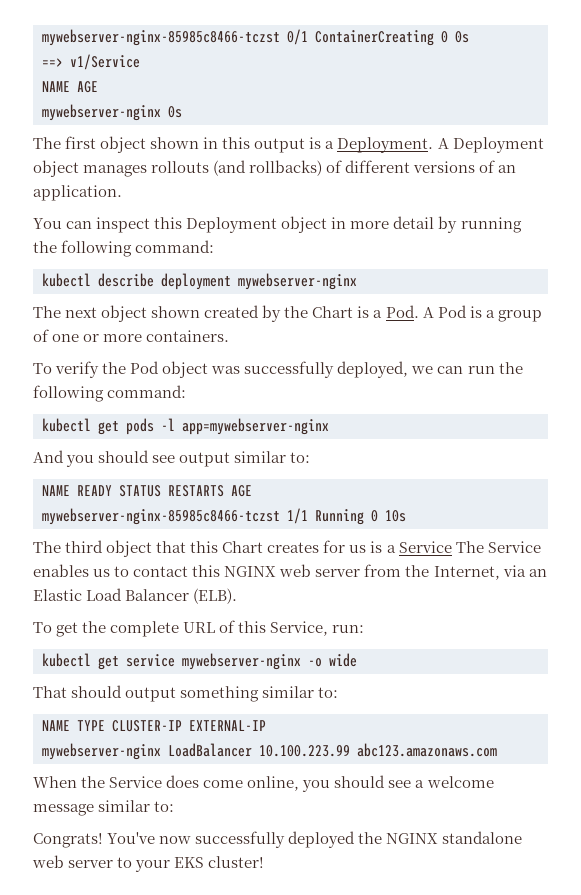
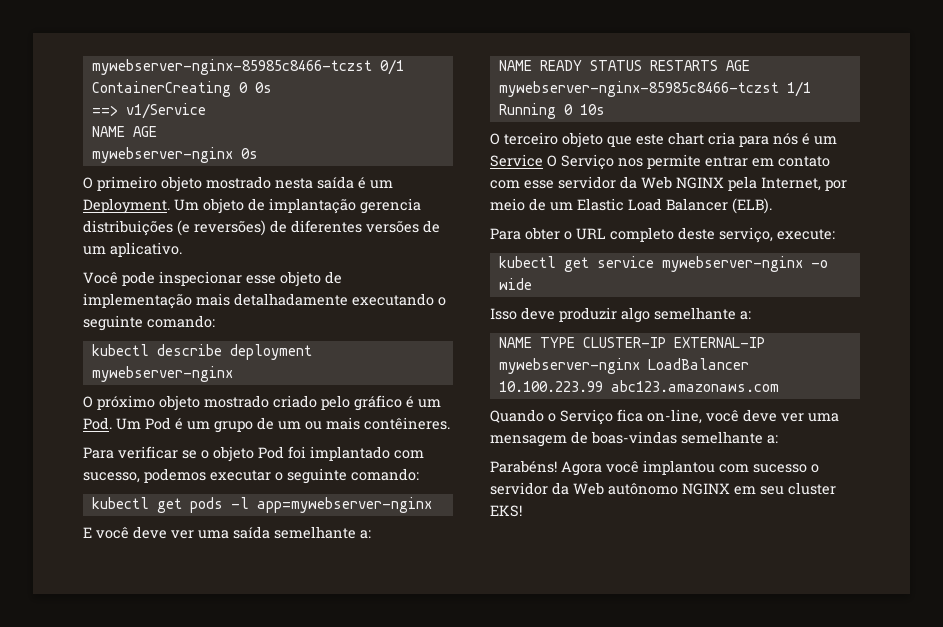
[33,136,544,153] [33,160,517,177] [33,185,122,201] [33,216,522,233] [33,240,215,257] [42,273,357,290] [33,305,542,322] [33,329,230,342] [33,361,523,378] [33,385,187,402] The first object shown in this output is a Deployment. A Deployment object manages rollouts (and rollbacks) of different versions of an application. // You can inspect this Deployment object in more detail by running the following command: // kubectl describe deployment mywebserver-nginx // The next object shown created by the Chart is a Pod. A Pod is a group of one or more containers. // To verify the Pod object was successfully deployed, we can run the following command: -> [83,176,393,192] [83,198,421,214] [83,220,440,236] [83,242,182,257] [83,271,342,287] [83,293,446,309] [83,315,215,331] [91,344,312,360] [91,366,233,382] [83,395,441,411] [83,417,450,433] [83,446,424,462] [83,468,419,484] O primeiro objeto mostrado nesta saída é um Deployment. Um objeto de implantação gerencia distribuições (e reversões) de diferentes versões de um aplicativo. // Você pode inspecionar esse objeto de implementação mais detalhadamente executando o seguinte comando: // kubectl describe deployment mywebserver-nginx // O próximo objeto mostrado criado pelo gráfico é um Pod. Um Pod é um grupo de um ou mais contêineres. // Para verificar se o objeto Pod foi implantado com sucesso, podemos executar o seguinte comando:
[33,450,311,467] And you should see output similar to: -> [83,526,371,539] E você deve ver uma saída semelhante a:
[33,540,541,557] [33,564,547,580] [33,588,238,604] [33,620,365,637] The third object that this Chart creates for us is a Service The Service enables us to contact this NGINX web server from the Internet, via an Elastic Load Balancer (ELB). // To get the complete URL of this Service, run: -> [490,132,837,148] [490,154,830,170] [490,176,847,191] [490,198,772,214] [490,227,835,243] O terceiro objeto que este chart cria para nós é um Service O Serviço nos permite entrar em contato com esse servidor da Web NGINX pela Internet, por meio de um Elastic Load Balancer (ELB). // Para obter o URL completo deste serviço, execute:
[33,685,339,702] That should output something similar to: -> [490,307,751,323] Isso deve produzir algo semelhante a:
[33,775,494,792] [33,800,175,816] [33,831,523,848] [32,855,265,872] When the Service does come online, you should see a welcome message similar to: // Congrats! You've now successfully deployed the NGINX standalone web server to your EKS cluster! -> [490,409,839,425] [490,431,778,447] [490,460,819,476] [490,482,836,495] [490,505,522,517] Quando o Serviço fica on-line, você deve ver uma mensagem de boas-vindas semelhante a: // Parabéns! Agora você implantou com sucesso o servidor da Web autônomo NGINX em seu cluster EKS!

